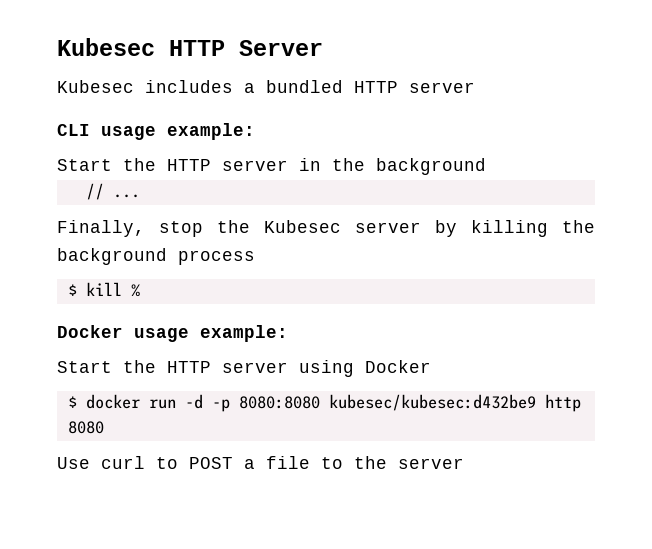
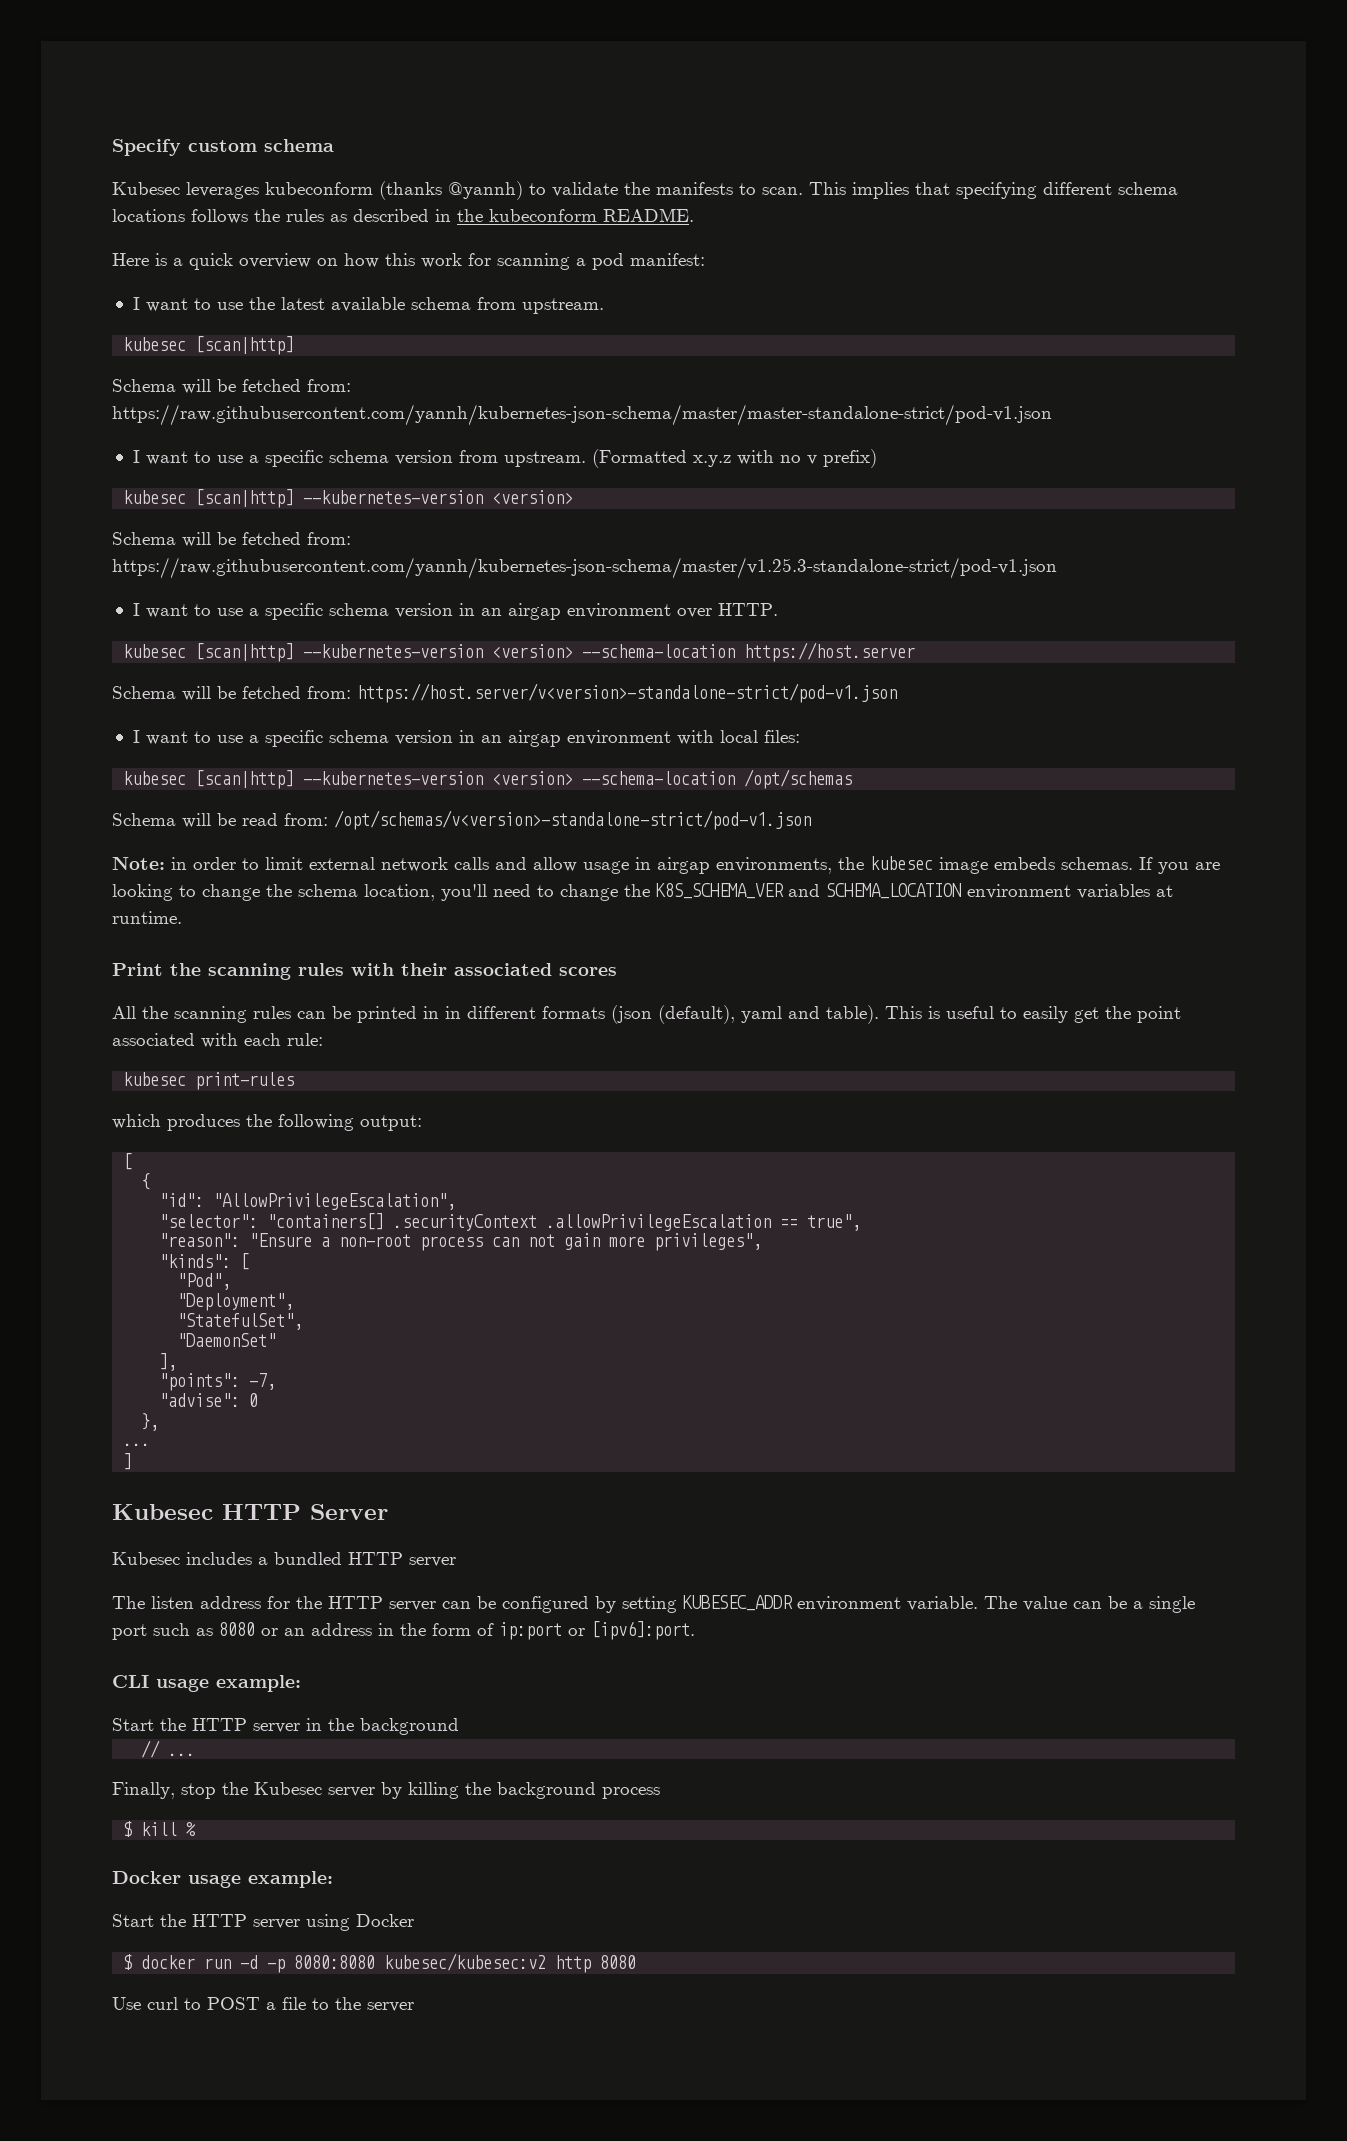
(57, 47) none -> [112,139,334,156] [112,181,1178,200] [112,208,694,224] [112,253,705,270] [132,297,604,314] [123,336,295,355] [112,379,351,394] [112,404,1052,426] [132,449,877,468] [123,489,574,508] [112,532,351,547] [112,557,1057,579] [132,603,778,620] [123,642,916,662] [112,683,897,703] [132,730,800,747] [123,769,853,789] [112,810,811,830] [112,856,1220,874] [112,883,1173,901] [112,911,182,924] [112,963,617,980] [112,1005,1181,1024] [112,1033,323,1048] [123,1072,295,1090] [112,1114,422,1131] [123,1153,133,1170] [141,1173,151,1190] [159,1193,457,1210] [159,1213,862,1231] [159,1233,763,1251] [159,1253,250,1270] [177,1273,232,1290] [177,1293,295,1311] [177,1313,304,1330] [177,1333,277,1347] [159,1353,178,1371] [159,1373,277,1391] [159,1393,259,1407] [141,1413,160,1431] [123,1443,151,1446] [123,1453,133,1470] Specify custom schema // Kubesec leverages kubeconform (thanks @yannh) to validate the manifests to scan. This implies that specifying different schema locations follows the rules as described in the kubeconform README. // Here is a quick overview on how this work for scanning a pod manifest: // I want to use the latest available schema from upstream. // kubesec [scan|http] // Schema will be fetched from: https://raw.githubusercontent.com/yannh/kubernetes-json-schema/master/master-standalone-strict/pod-v1.json // I want to use a specific schema version from upstream. (Formatted x.y.z with no v prefix) // kubesec [scan|http] --kubernetes-version <version> // Schema will be fetched from: https://raw.githubusercontent.com/yannh/kubernetes-json-schema/master/v1.25.3-standalone-strict/pod-v1.json // I want to use a specific schema version in an airgap environment over HTTP. // kubesec [scan|http] --kubernetes-version <version> --schema-location https://host.server // Schema will be fetched from: https://host.server/v<version>-standalone-strict/pod-v1.json // I want to use a specific schema version in an airgap environment with local files: // kubesec [scan|http] --kubernetes-version <version> --schema-location /opt/schemas // Schema will be read from: /opt/schemas/v<version>-standalone-strict/pod-v1.json // Note: in order to limit external network calls and allow usage in airgap environments, the kubesec image embeds schemas. If you are looking to change the schema location, you'll need to change the K8S_SCHEMA_VER and SCHEMA_LOCATION environment variables at runtime. // Print the scanning rules with their associated scores // All the scanning rules can be printed in in different formats (json (default), yaml and table). This is useful to easily get the point associated with each rule: // kubesec print-rules // which produces the following output: // [ // { // "id": "AllowPrivilegeEscalation", // "selector": "containers[] .securityContext .allowPrivilegeEscalation == true", // "reason": "Ensure a non-root process can not gain more privileges", // "kinds": [ // "Pod", // "Deployment", // "StatefulSet", // "DaemonSet" // ], // "points": -7, // "advise": 0 // }, // ... // ] //
(475, 87) none -> [112,1595,1195,1613] [112,1621,695,1640] // The listen address for the HTTP server can be configured by setting KUBESEC_ADDR environment variable. The value can be a single port such as 8080 or an address in the form of ip:port or [ipv6]:port.
[328,394,536,411] kubesec/kubesec:d432be9 -> [384,1953,547,1971] kubesec/kubesec:v2

